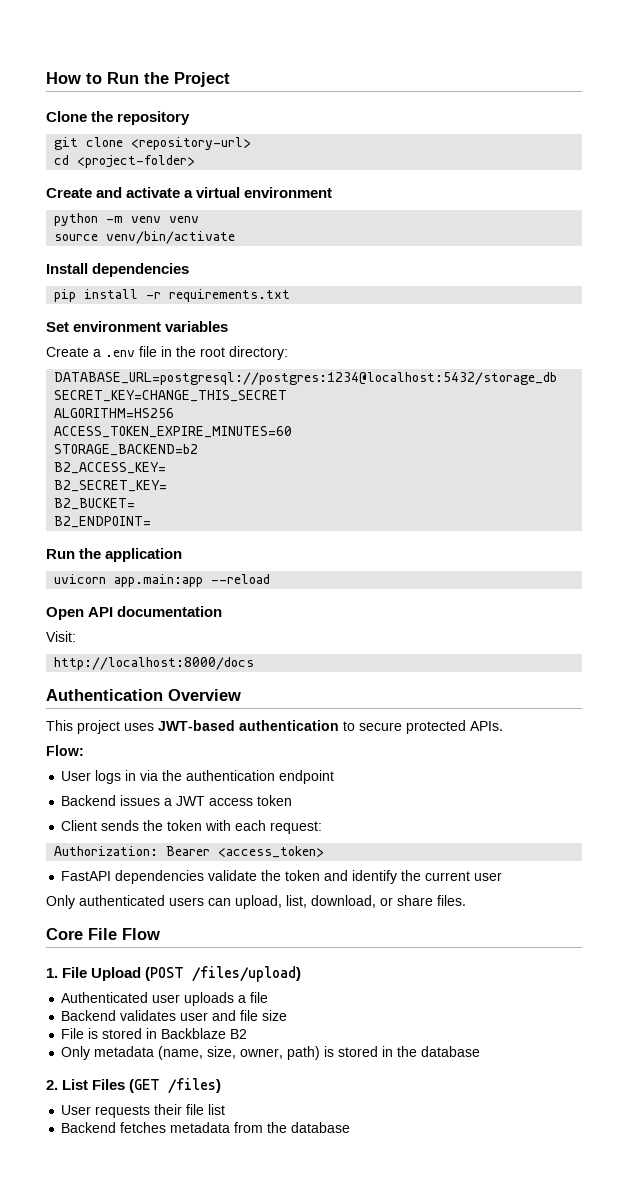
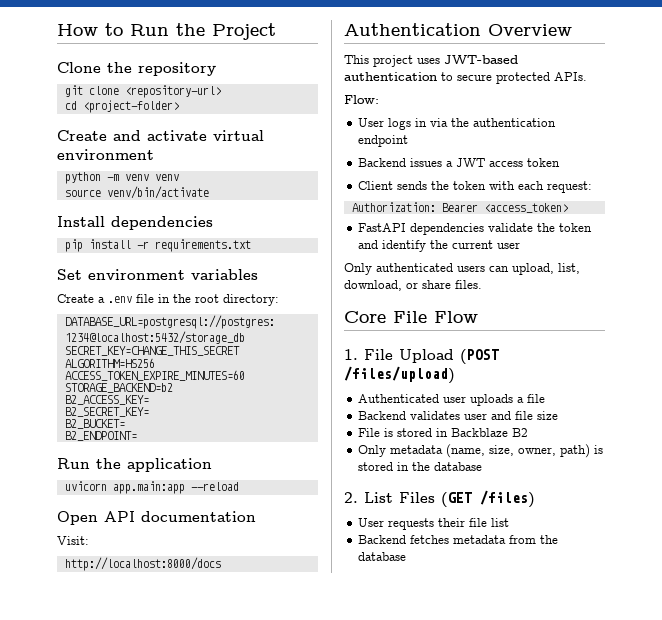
[184,190,194,198] a -> (207, 135) none

